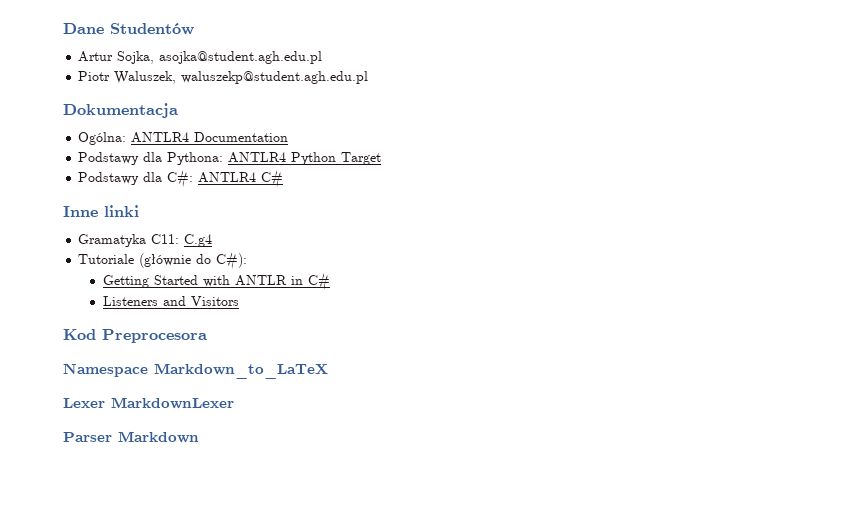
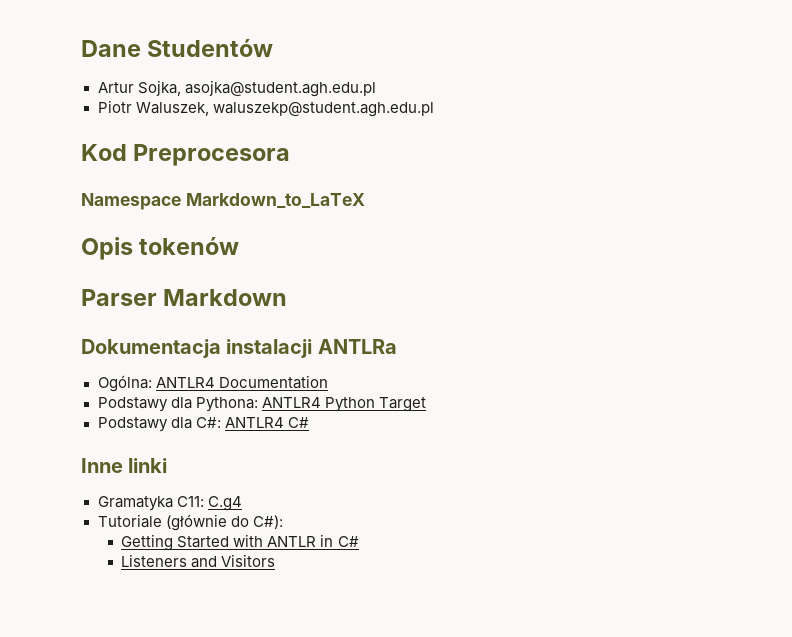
(369, 77) none -> [81,144,291,166] [81,193,365,210] [81,237,240,260] [81,289,288,306] // Kod Preprocesora // Namespace Markdown_to_LaTeX // Opis tokenów // Parser Markdown
(178, 110) none -> [226,339,397,358] instalacji ANTLRa
[63,329,207,343] [63,363,328,379] [63,397,234,409] [63,431,199,443] // Kod Preprocesora // Namespace Markdown_to_LaTeX // Lexer MarkdownLexer // Parser Markdown -> (276, 560) none

